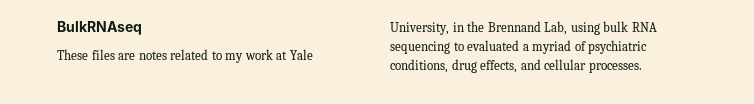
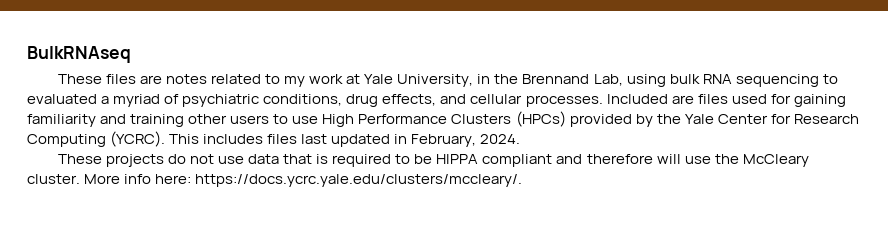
(642, 67) none -> [606,94,846,107] [27,111,859,127] [27,131,521,147] [57,154,809,167] [27,174,523,187] Included are files used for gaining familiarity and training other users to use High Performance Clusters (HPCs) provided by the Yale Center for Research Computing (YCRC). This includes files last updated in February, 2024. // These projects do not use data that is required to be HIPPA compliant and therefore will use the McCleary cluster. More info here: https://docs.ycrc.yale.edu/clusters/mccleary/.

